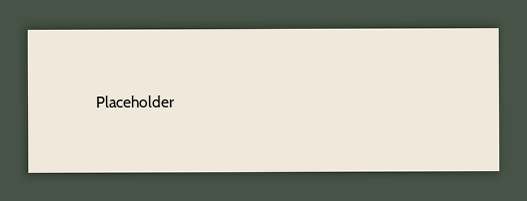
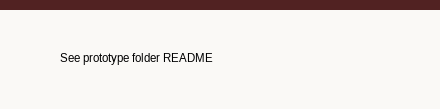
[95,95,175,108] Placeholder -> [60,53,214,65] See prototype folder README

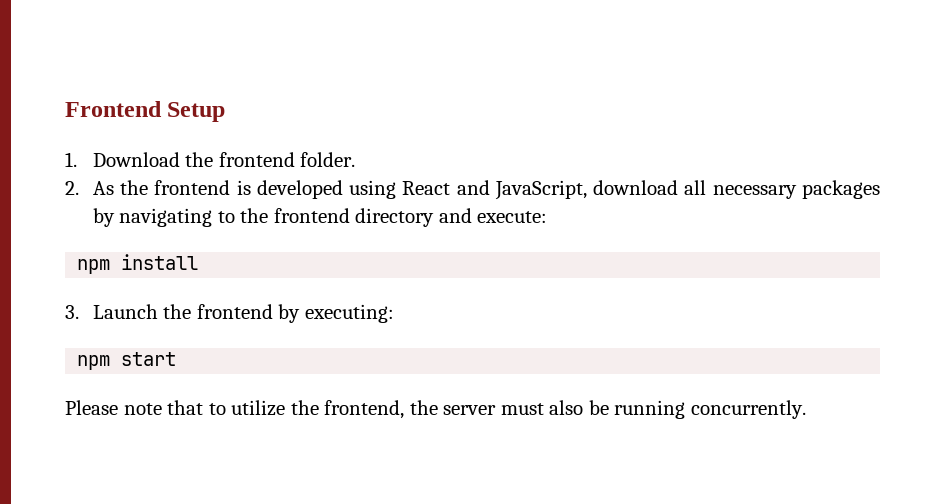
[60,53,214,65] See prototype folder README -> [65,101,226,122] [65,152,356,167] [65,180,881,200] [92,208,548,227] [77,254,199,274] [65,304,394,323] [77,352,177,370] [65,400,806,419] Frontend Setup // 1. Download the frontend folder. // 2. As the frontend is developed using React and JavaScript, download all necessary packages by navigating to the frontend directory and execute: // npm install // 3. Launch the frontend by executing: // npm start // Please note that to utilize the frontend, the server must also be running concurrently.

